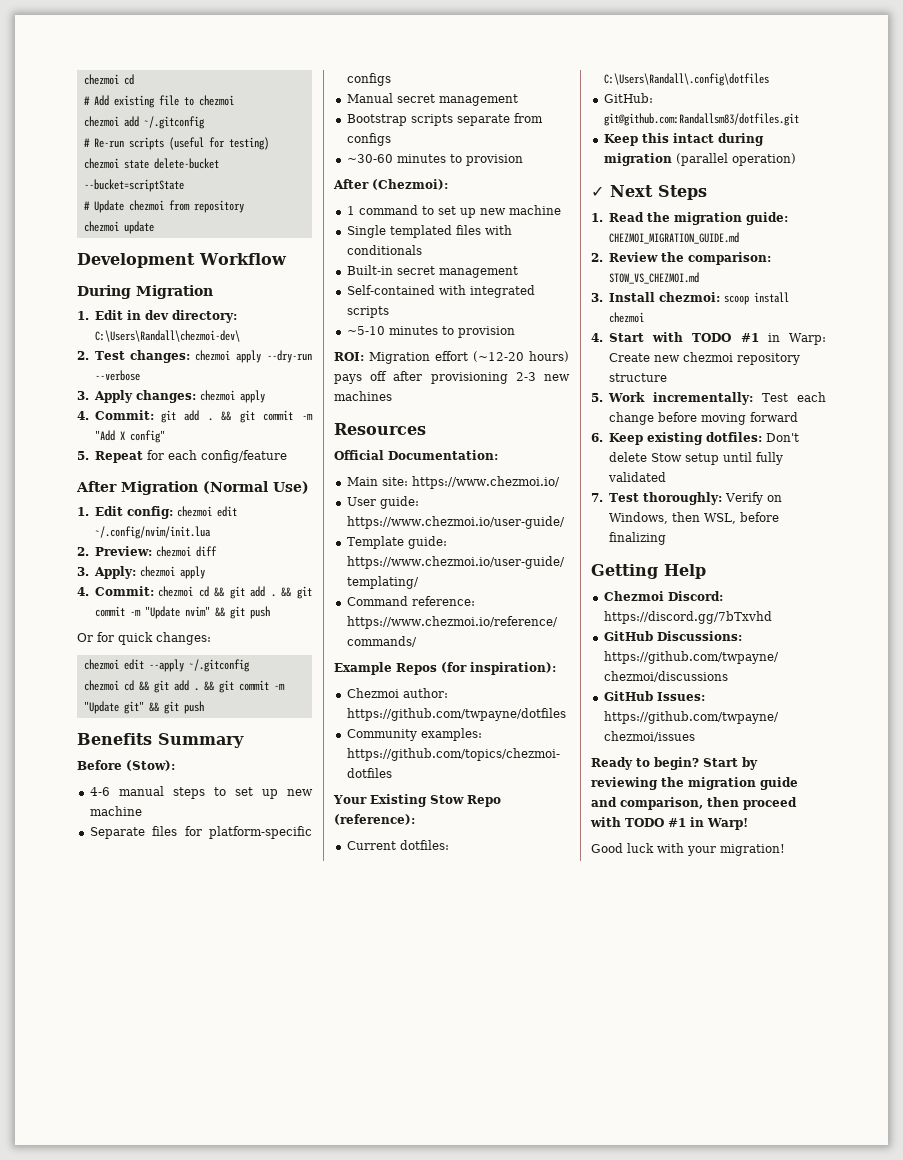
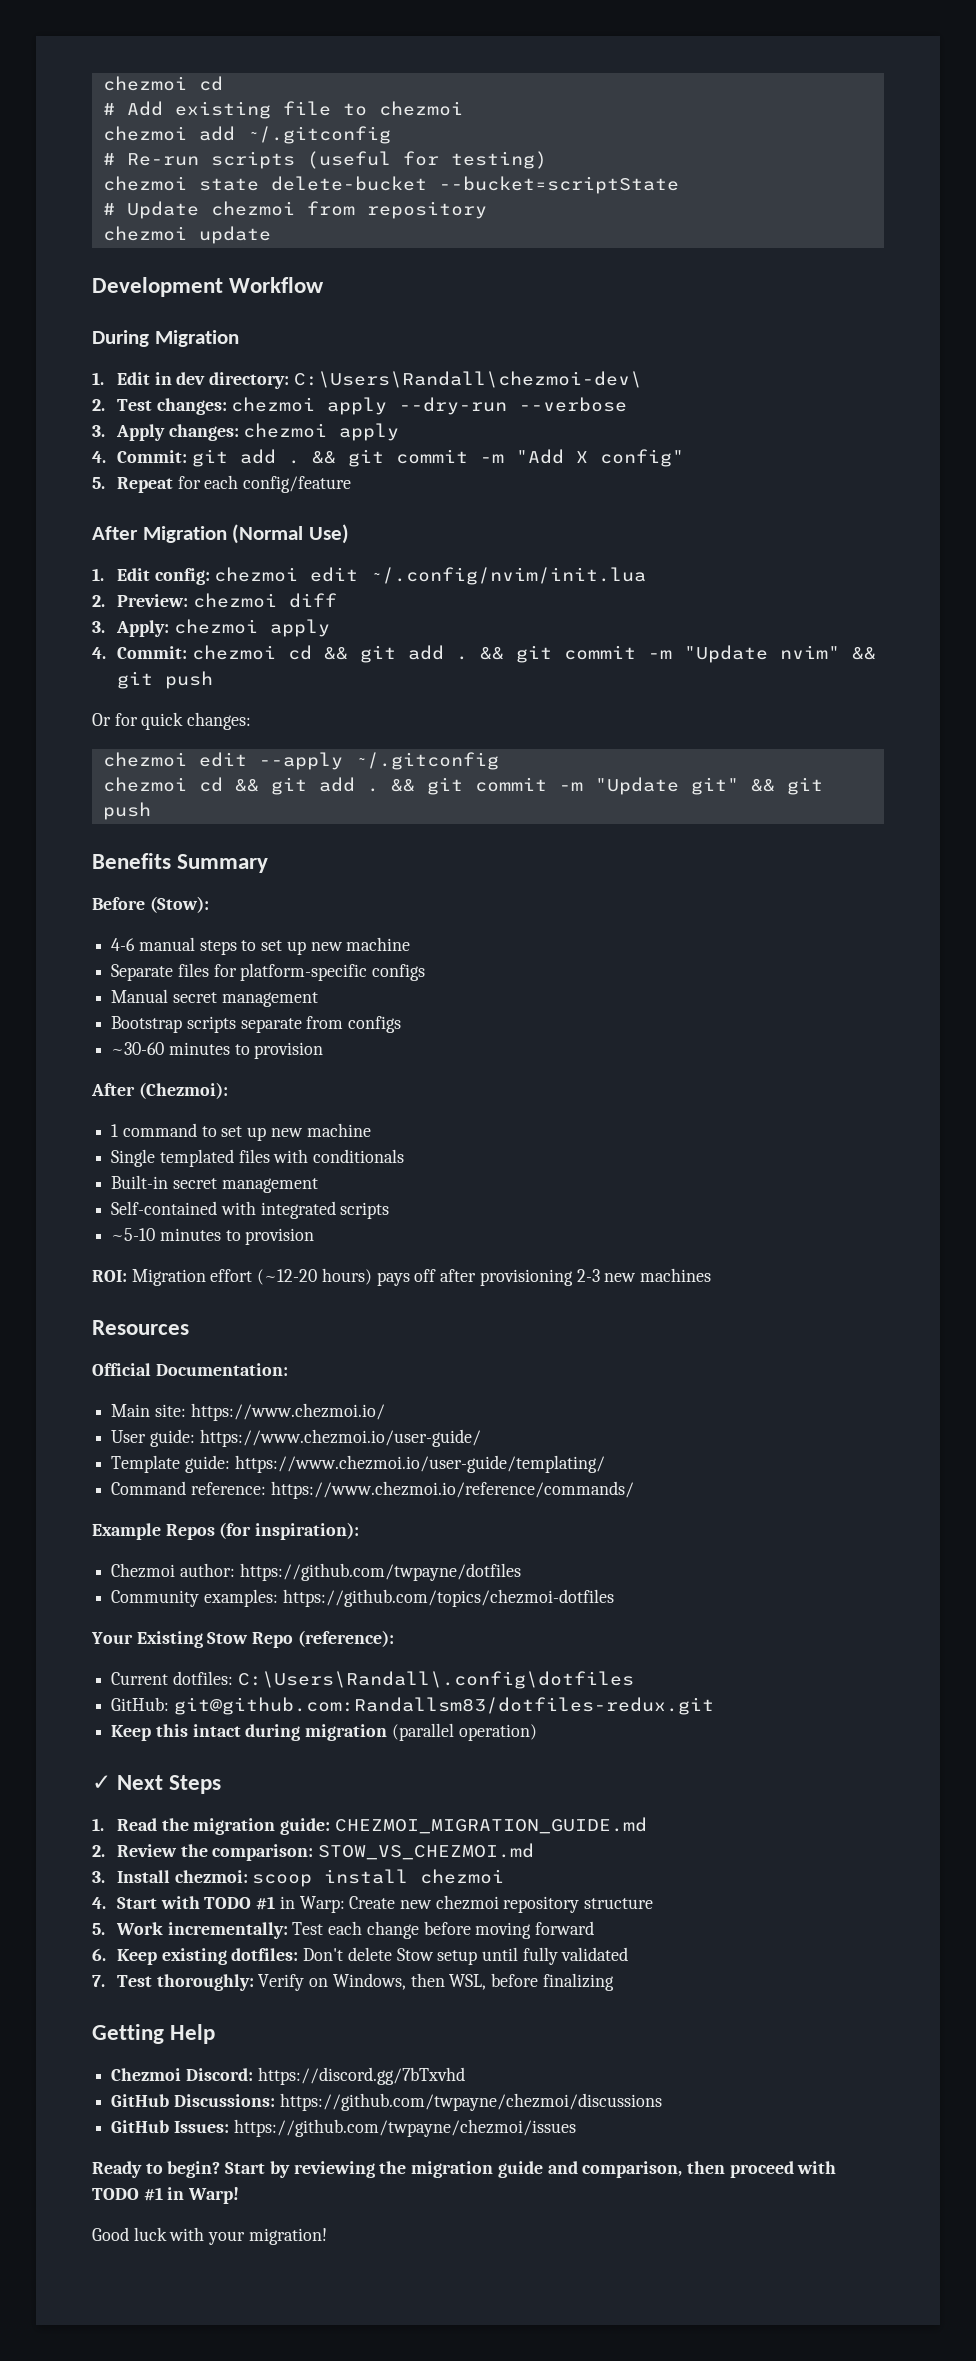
[603,113,799,126] git@github.com:Randallsm83/dotfiles.git -> [173,1697,714,1715] git@github.com:Randallsm83/dotfiles-redux.git

